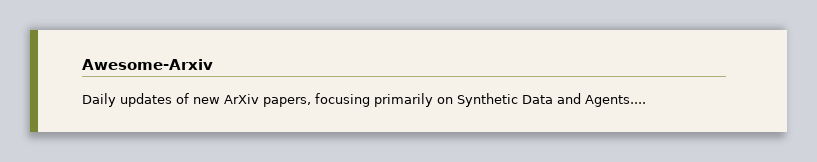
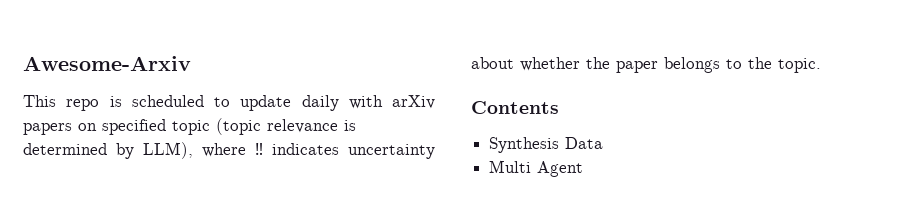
[82,93,518,107] Daily updates of new ArXiv papers, focusing primarily on Synthetic -> [23,95,435,111] [23,118,356,135] [23,142,435,159] [471,57,821,73] [471,101,559,114] [489,137,560,153] This repo is scheduled to update daily with arXiv papers on specified topic (topic relevance is determined by LLM), where ‼ indicates uncertainty about whether the paper belongs to the topic. // Contents // Synthesis
[557,93,646,107] and Agents.... -> [489,160,584,177] // Multi Agent

